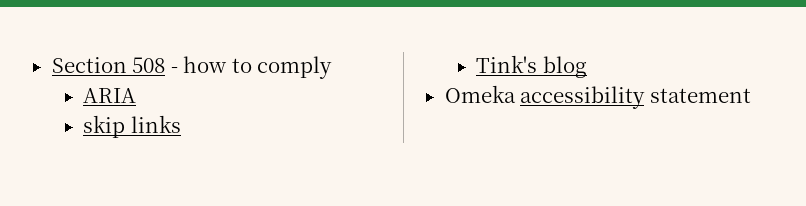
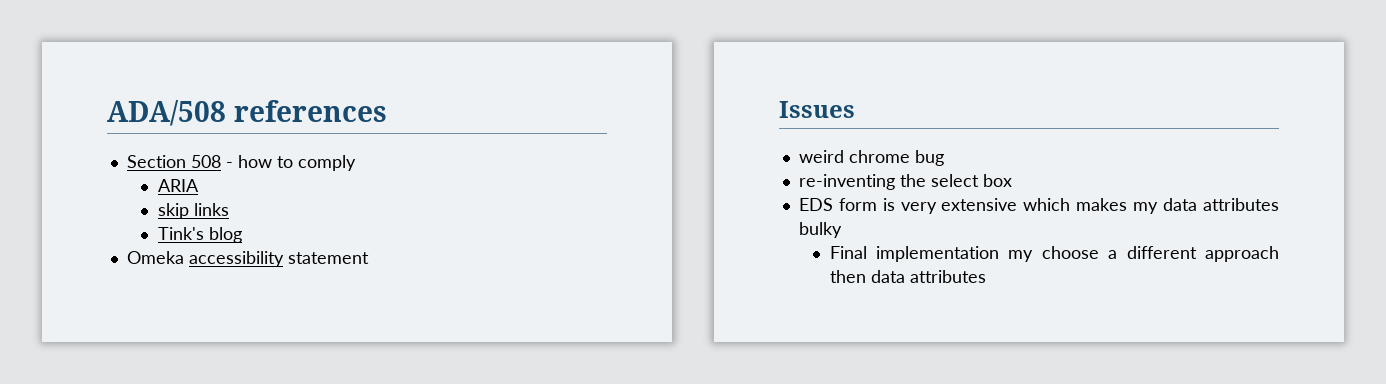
(51, 65) none -> [107,100,387,126] ADA/508 references //
(751, 95) none -> [779,101,855,118] [798,150,944,166] [798,174,1012,190] [798,198,1279,214] [798,222,842,238] [829,246,1279,262] [829,270,986,283] // Issues // weird chrome bug // re-inventing the select box // EDS form is very extensive which makes my data attributes bulky // Final implementation my choose a different approach then data attributes

